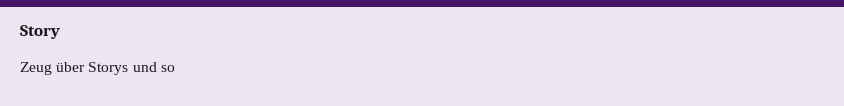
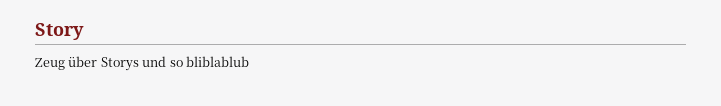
(175, 68) none -> [185,56,249,67] bliblablub

